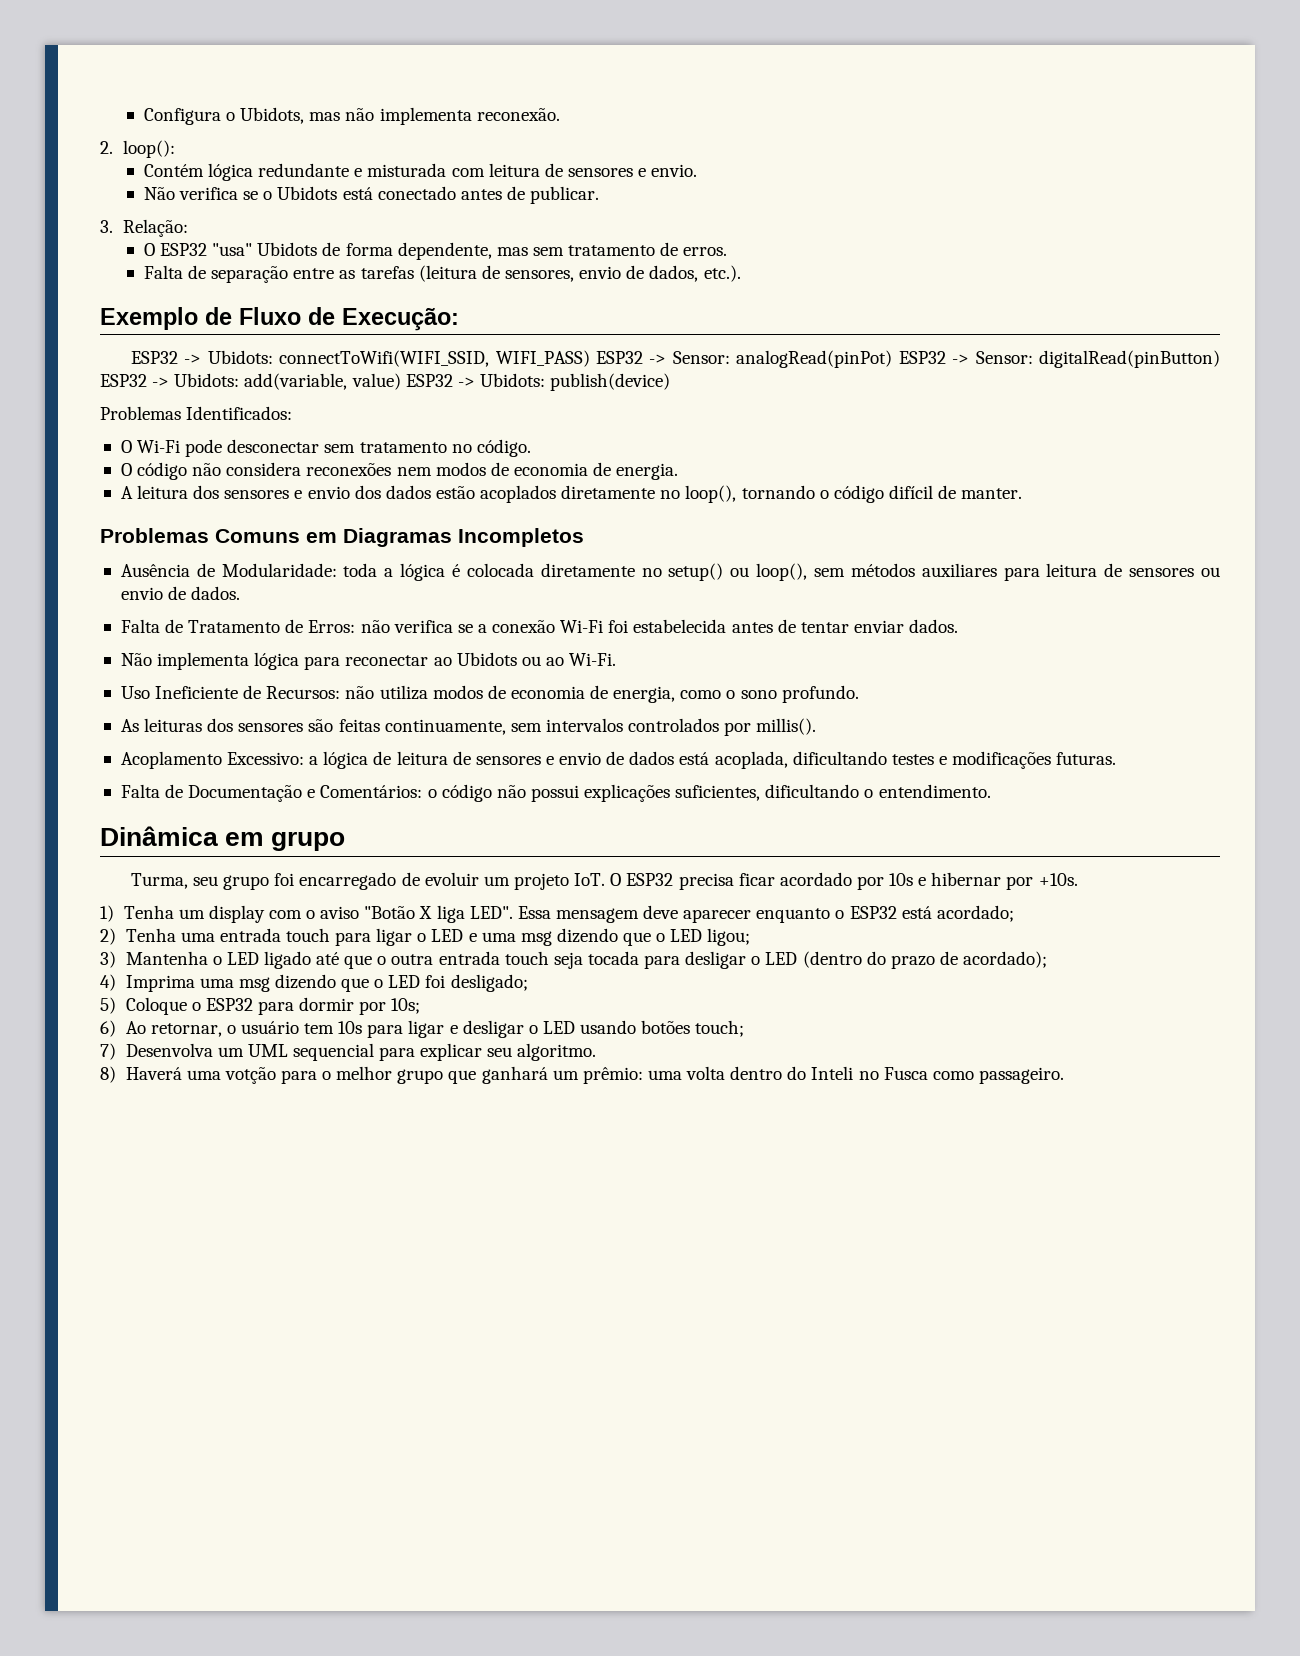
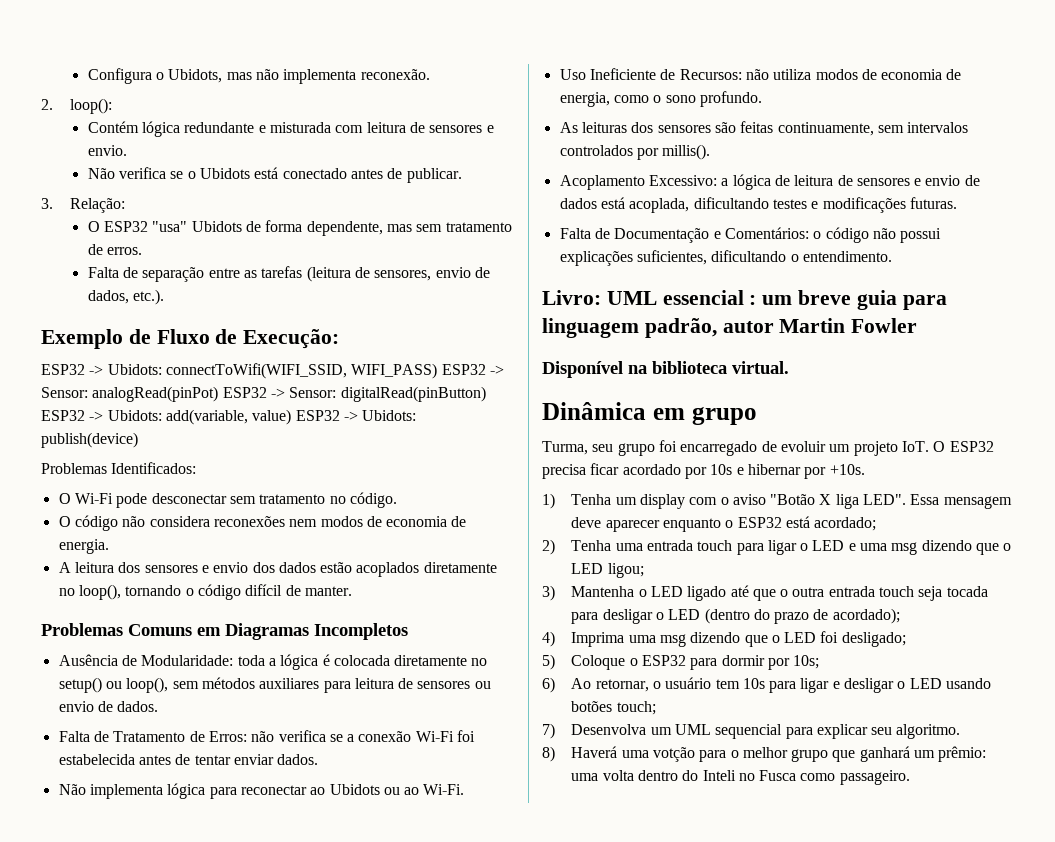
(991, 791) none -> [542,290,947,310] [542,318,918,338] [542,361,789,378] // Livro: UML essencial : um breve guia para linguagem padrão, autor Martin Fowler // Disponível na biblioteca virtual.

